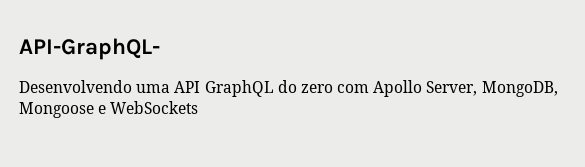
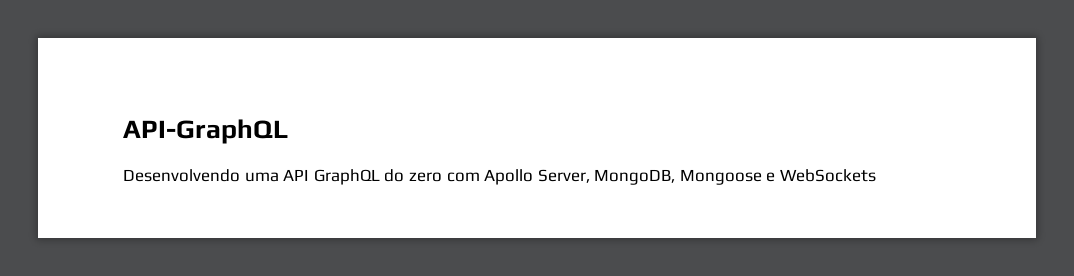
[19,38,160,60] API-GraphQL- -> [123,119,288,144] API-GraphQL

